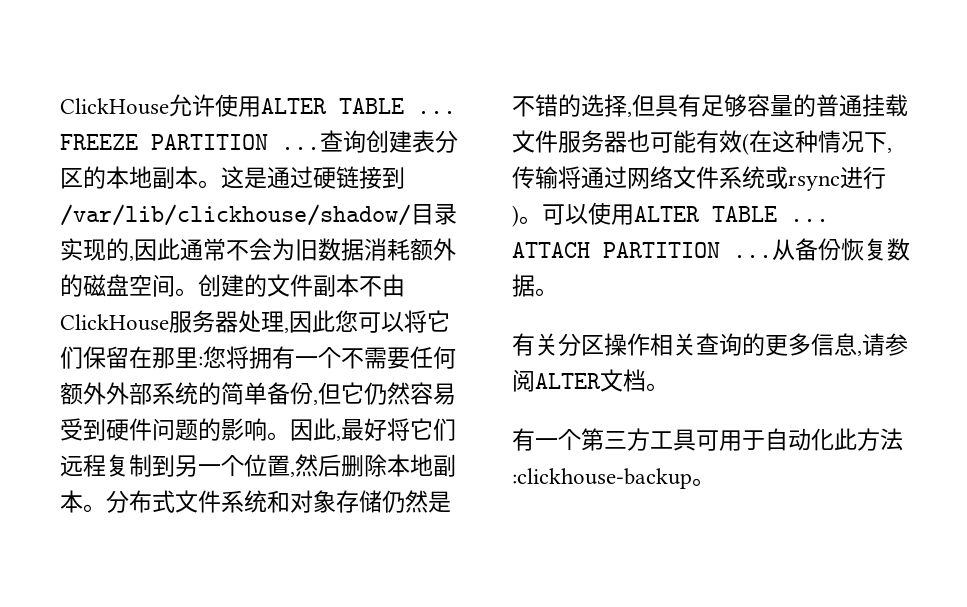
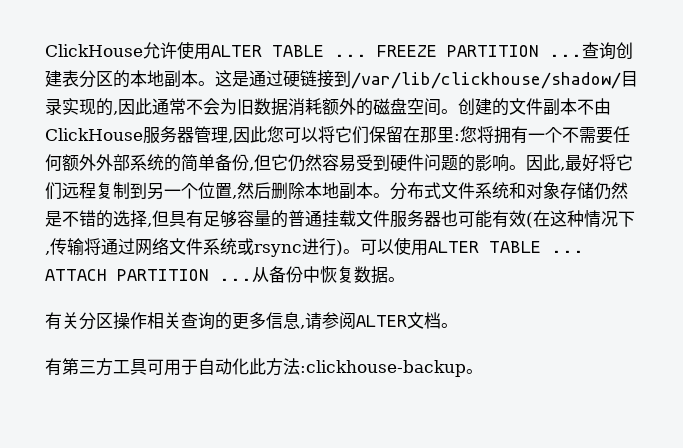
[238,310,261,333] 处 -> [194,126,211,143] 管
(841, 249) none -> [303,266,320,283] 中
[535,429,581,451] 一个 -> (62, 367) none

